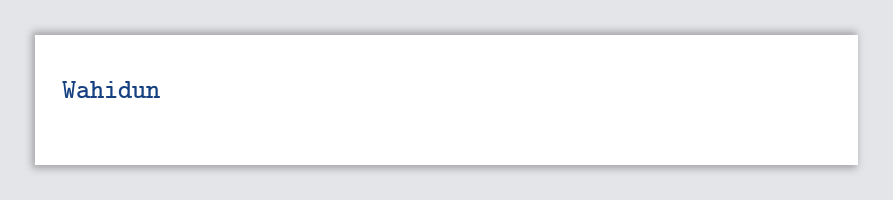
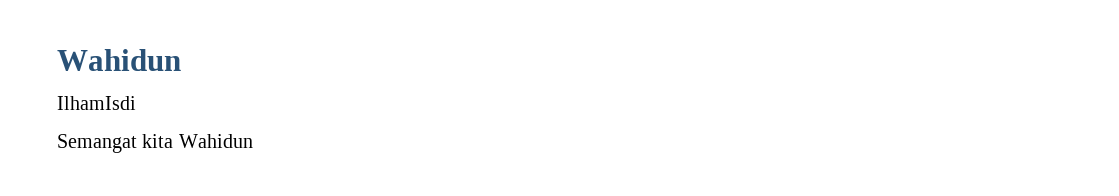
[62,81,161,99] Wahidun -> [57,49,181,71] [57,96,136,110] [57,134,253,153] Wahidun // IlhamIsdi // Semangat kita Wahidun

